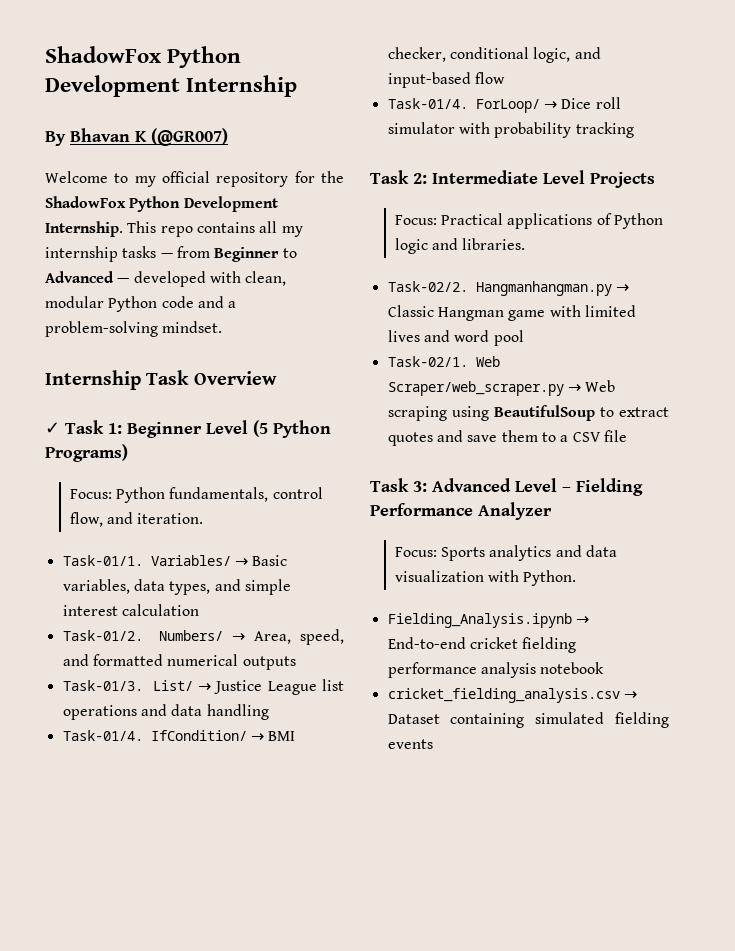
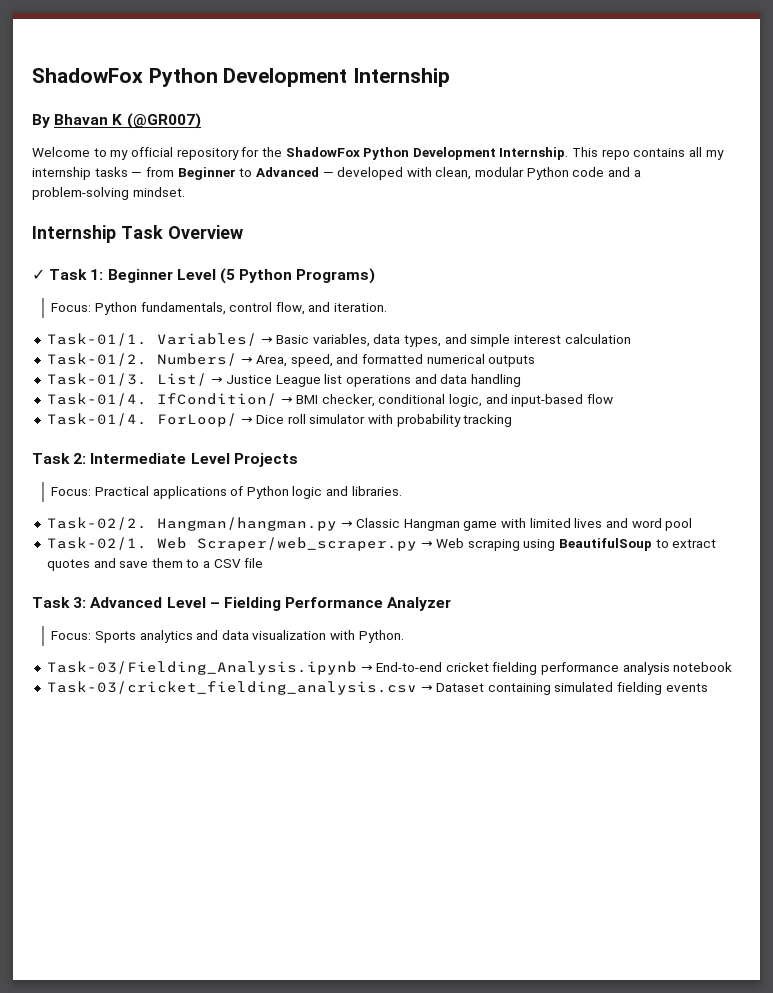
[475,281,612,296] Hangmanhangman.py -> [156,517,337,531] Hangman/hangman.py
[387,613,572,628] Fielding_Analysis.ipynb -> [46,661,357,675] Task-03/Fielding_Analysis.ipynb
[387,688,620,703] cricket_fielding_analysis.csv -> [46,681,417,695] Task-03/cricket_fielding_analysis.csv

